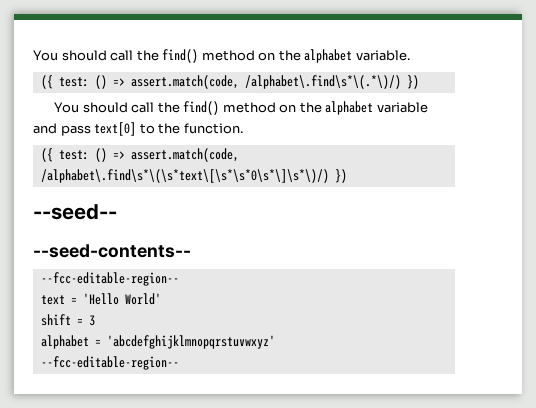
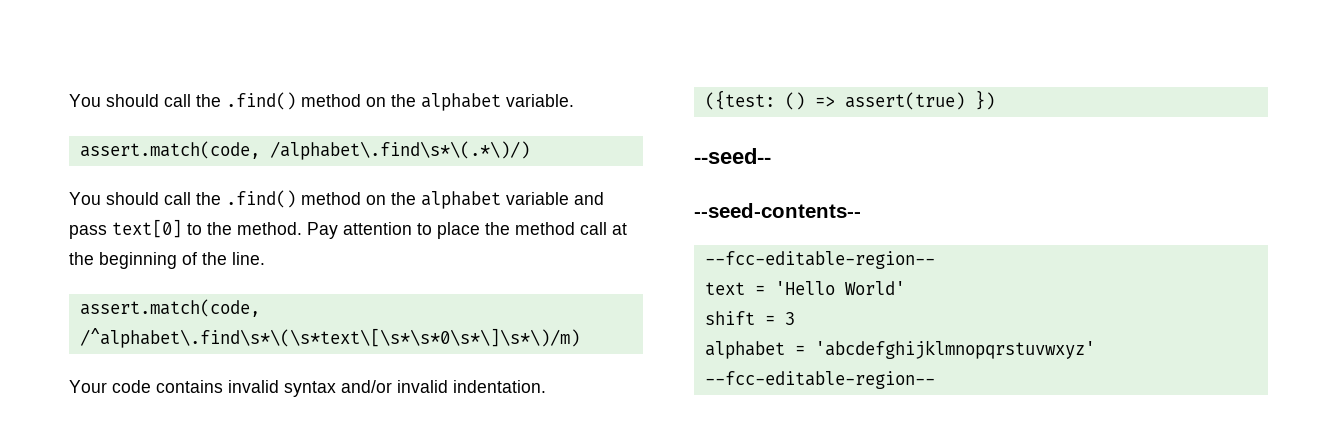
[33,49,199,63] You should call the find() -> [69,92,296,110] You should call the .find()
[40,75,125,89] ({ test: () => -> (574, 100) none
[406,75,419,89] [54,101,220,115] }) // You should call the find() -> [69,190,296,208] // You should call the .find()
[183,123,243,134] [40,148,239,162] [40,169,329,183] function. // ({ test: () => assert.match(code, /alphabet\.find\s*\(\s*text\[\s*\s*0\s*\]\s*\)/) -> [237,222,627,239] [69,252,265,269] [79,299,260,317] [79,328,580,348] [69,380,546,397] [704,90,965,110] method. Pay attention to place the method call at the beginning of the line. // assert.match(code, /^alphabet\.find\s*\(\s*text\[\s*\s*0\s*\]\s*\)/m) // Your code contains invalid syntax and/or invalid indentation. // ({test: () => assert(true)

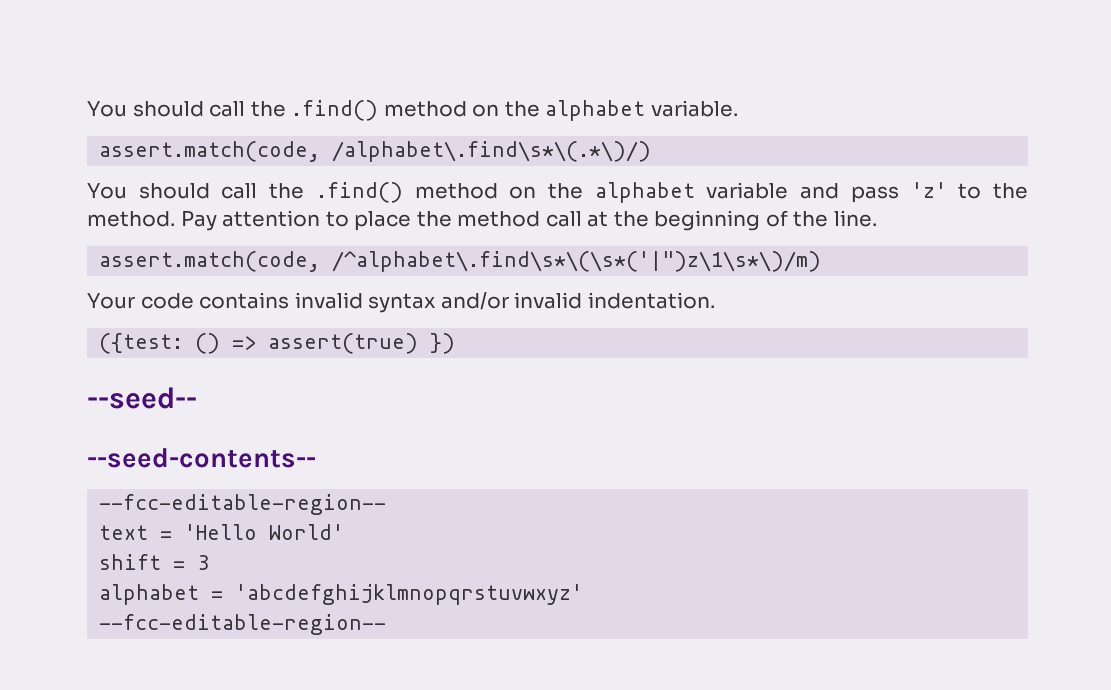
[112,219,182,238] text[0] -> [910,182,947,198] 'z'
[79,328,580,348] /^alphabet\.find\s*\(\s*text\[\s*\s*0\s*\]\s*\)/m) -> [332,251,822,272] /^alphabet\.find\s*\(\s*('|")z\1\s*\)/m)

